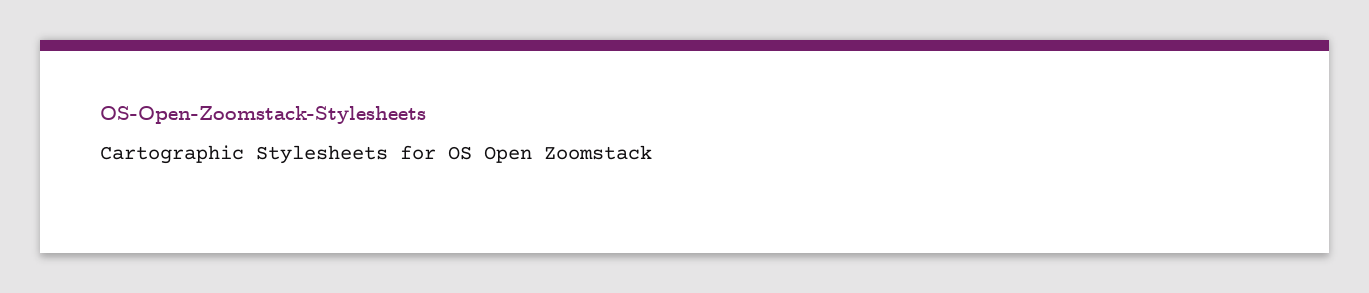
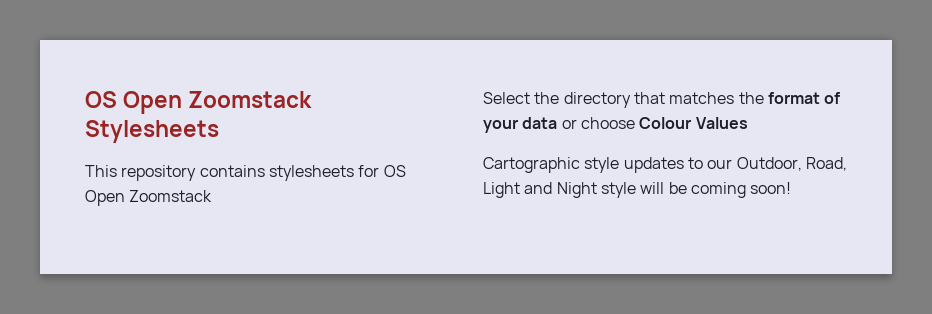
[100,106,426,124] [100,145,652,164] OS-Open-Zoomstack-Stylesheets // Cartographic Stylesheets for OS Open Zoomstack -> [85,91,313,114] [85,120,219,143] [85,165,406,181] [85,190,213,206] [483,92,841,108] [483,117,748,133] [483,157,847,173] [483,182,792,198] OS Open Zoomstack Stylesheets // This repository contains stylesheets for OS Open Zoomstack // Select the directory that matches the format of your data or choose Colour Values // Cartographic style updates to our Outdoor, Road, Light and Night style will be coming soon!

